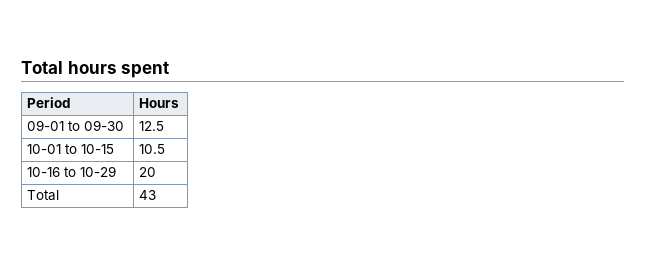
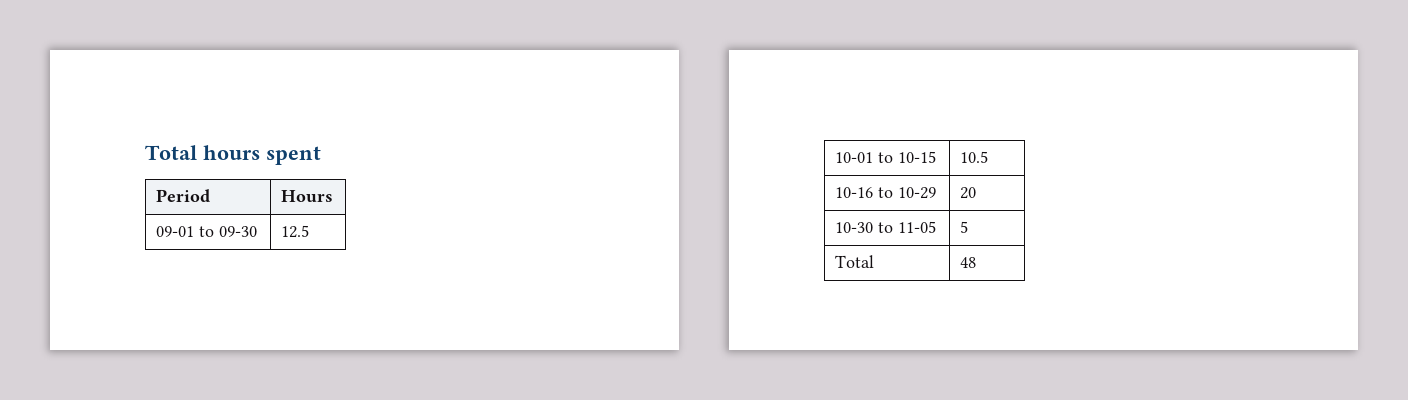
(157, 172) none -> [834,221,936,233] [959,221,968,233] // 10-30 to 11-05 | 5
[139,190,157,200] 43 -> [959,257,976,268] 48

